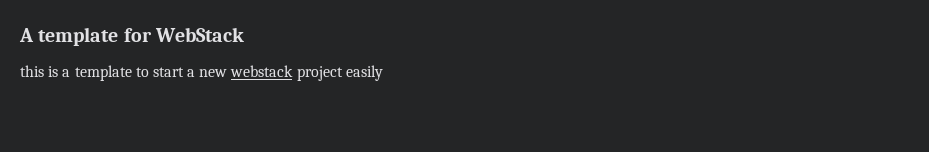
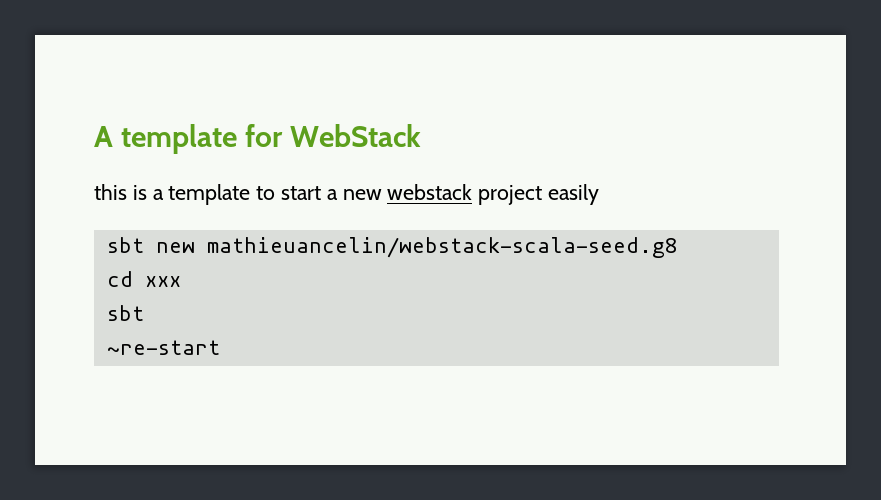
(383, 73) none -> [106,237,677,258] [106,271,181,287] [106,305,144,321] [106,340,220,355] // sbt new mathieuancelin/webstack-scala-seed.g8 // cd xxx // sbt // ~re-start

